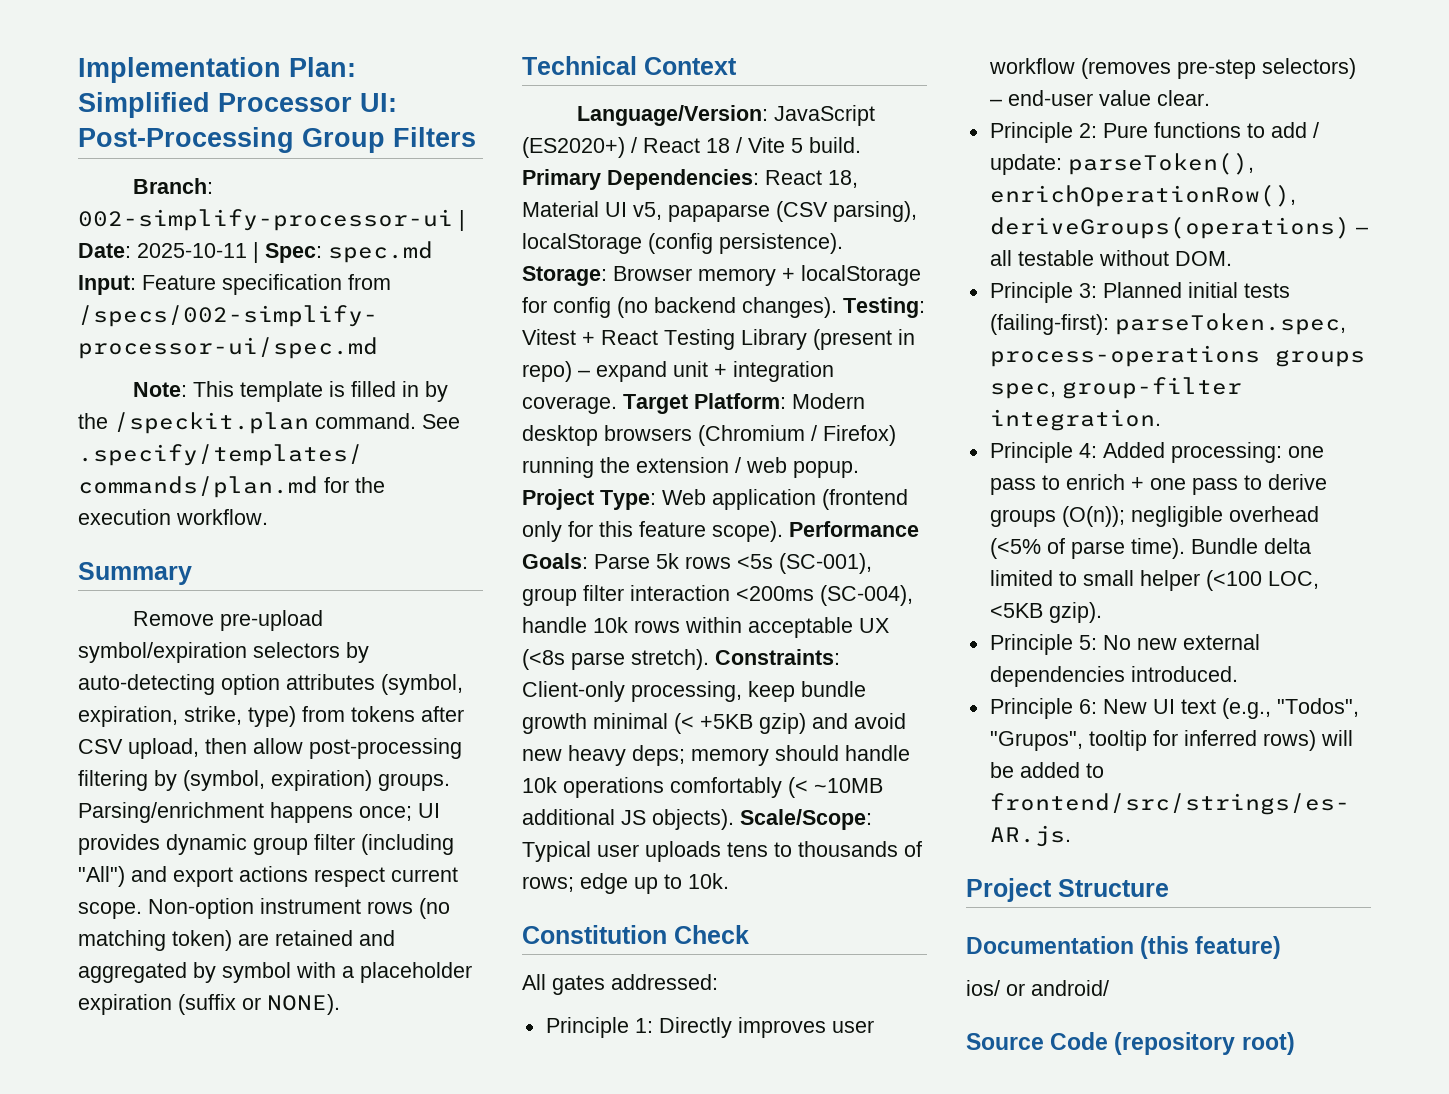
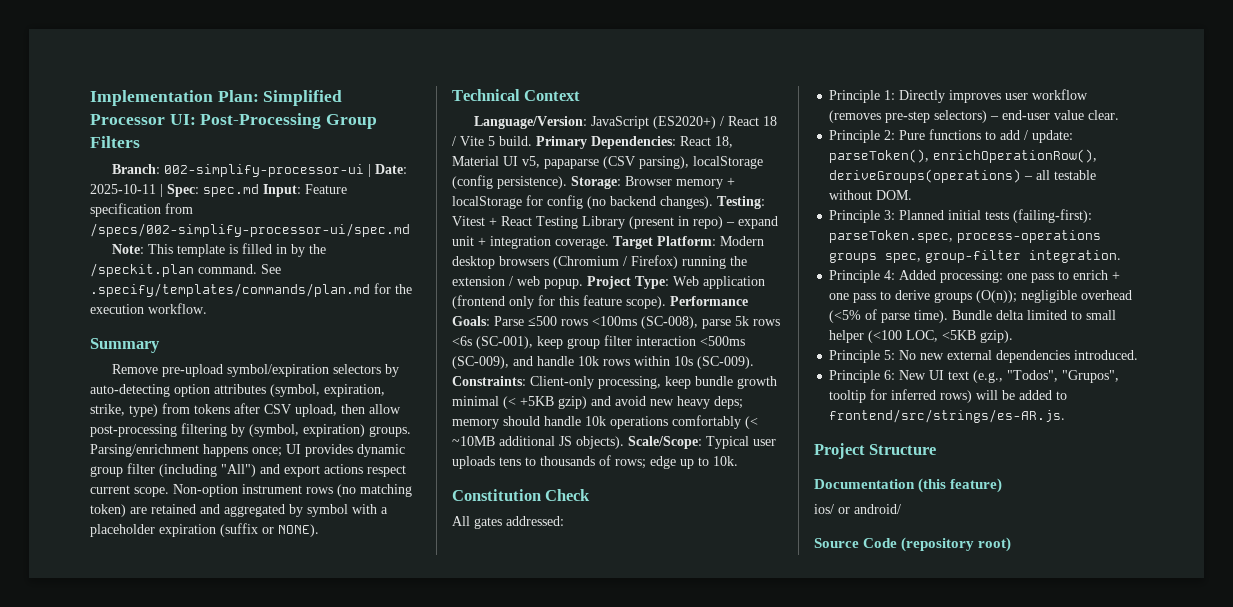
[656,553,872,574] [522,585,913,606] [522,617,889,638] [522,649,709,670] 5k rows <5s (SC-001), group filter interaction <200ms (SC-004), handle 10k rows within acceptable UX (<8s parse stretch). -> [528,316,780,329] [452,335,745,349] [452,356,754,369] ≤500 rows <100ms (SC-008), parse 5k rows <6s (SC-001), keep group filter interaction <500ms (SC-009), and handle 10k rows within 10s (SC-009).

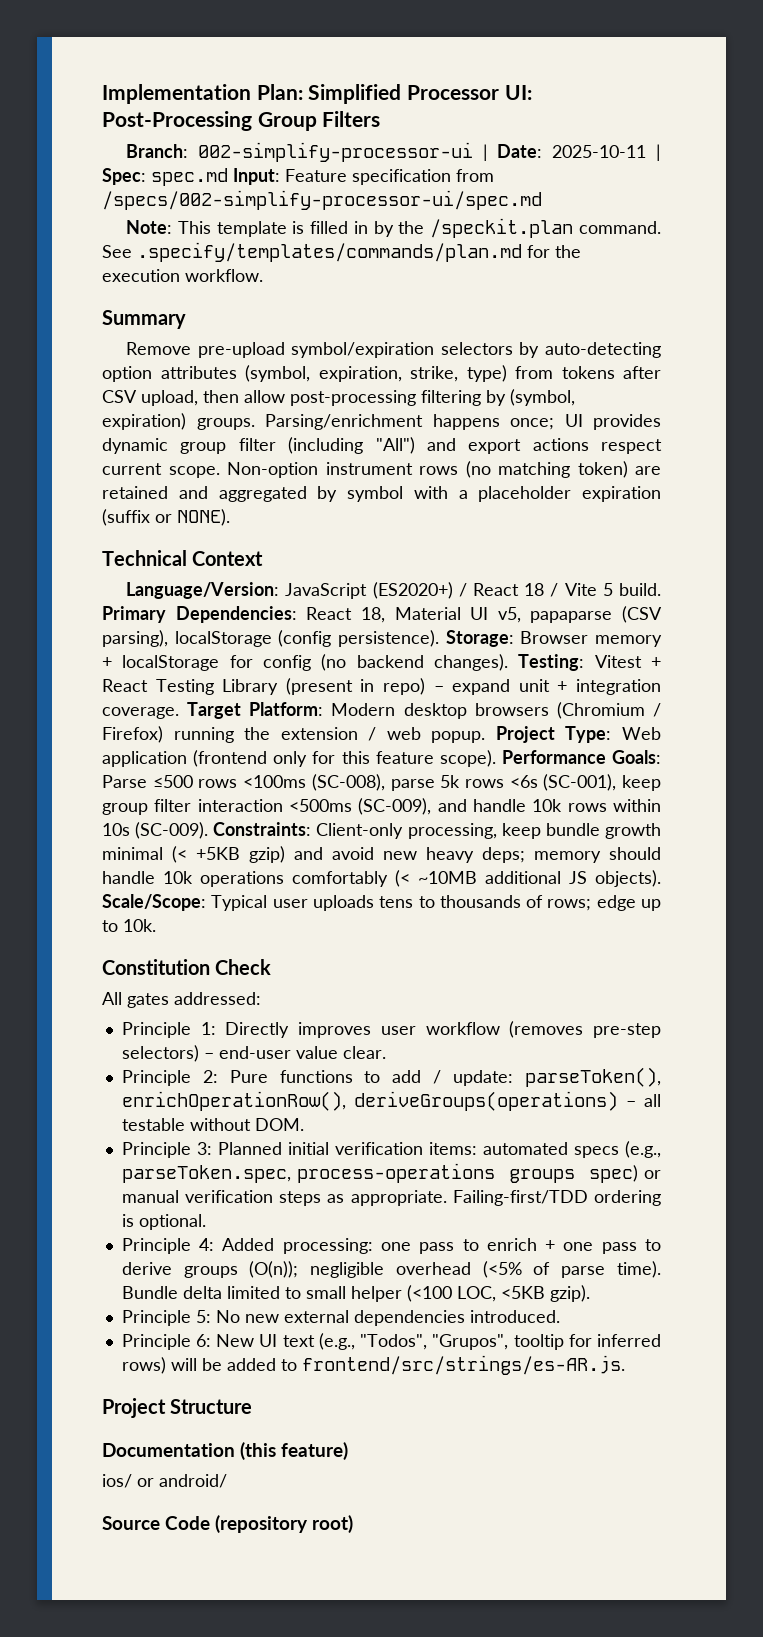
[985,209,1093,223] [829,230,1102,243] [829,250,1122,263] tests (failing-first): parseToken.spec, process-operations groups spec, group-filter integration. -> [334,1141,661,1158] [121,1163,661,1183] [121,1190,661,1206] [121,1214,206,1230] verification items: automated specs (e.g., parseToken.spec, process-operations groups spec) or manual verification steps as appropriate. Failing-first/TDD ordering is optional.

